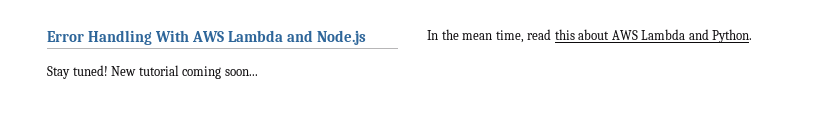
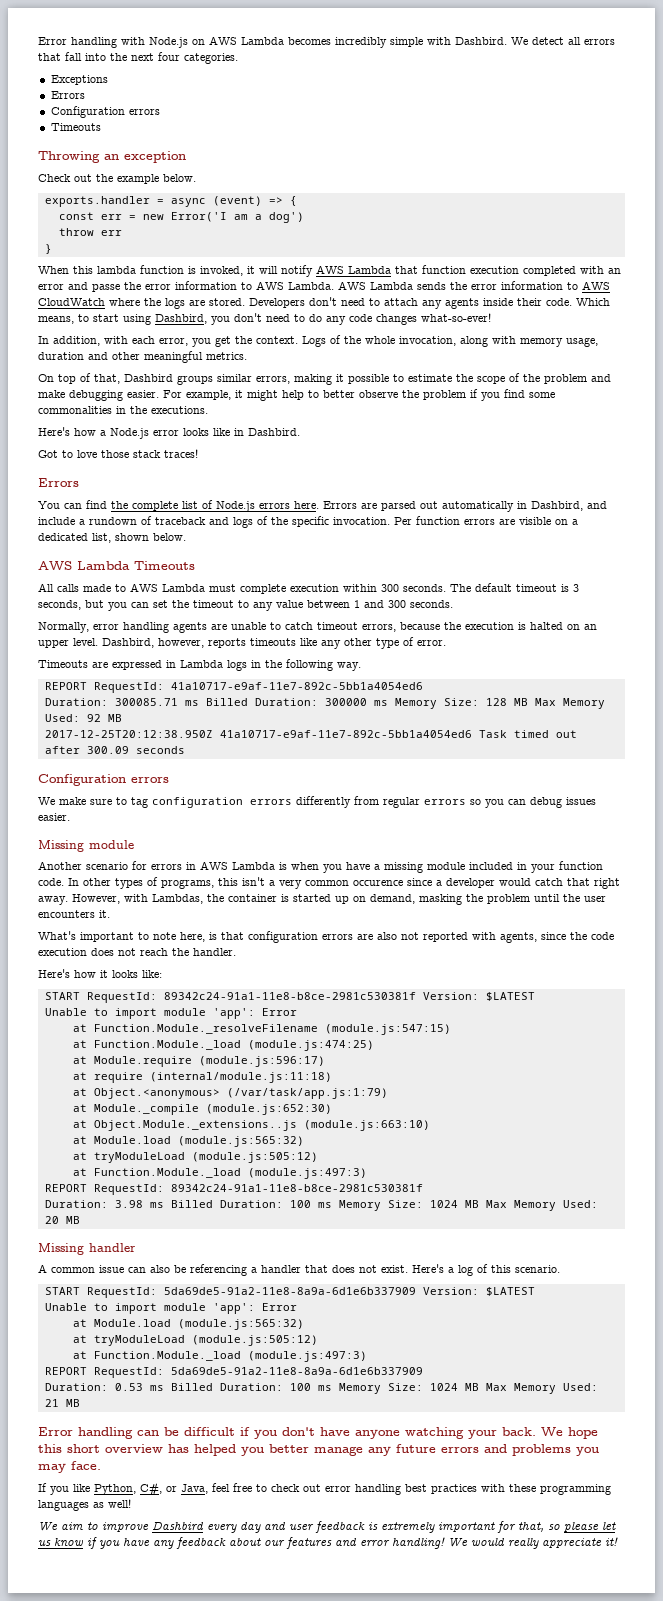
[47,30,367,45] [47,65,258,79] [427,29,753,43] Error Handling With AWS Lambda and Node.js // Stay tuned! New tutorial coming soon... // In the mean time, read this about AWS Lambda and Python. -> [38,36,615,48] [38,52,238,64] [50,75,108,85] [50,91,85,99] [50,106,160,118] [50,123,101,131] [38,151,186,163] [38,174,196,184] [44,196,297,207] [58,212,304,223] [58,228,122,236] [44,244,52,254] [38,265,621,277] [38,281,610,292] [38,297,610,309] [38,313,491,325] [38,335,598,347] [38,351,247,363] [38,373,611,385] [38,389,555,401] [38,406,208,414] [38,427,300,439] [38,449,198,458] [38,478,79,487] [38,500,607,512] [38,516,578,528] [38,533,186,543] [38,561,195,570] [38,583,579,594] [38,600,453,611] [38,622,597,633] [38,637,446,649] [38,659,361,671] [44,682,423,693] [44,698,605,709] [44,714,122,722] [44,730,577,738] [44,746,185,754] [38,774,169,786] [38,796,596,808] [38,813,70,821] [38,840,134,852] [38,861,603,873] [38,877,620,889] [38,894,606,905] [38,910,110,918] [38,931,614,943] [38,948,236,956] [38,969,162,978] [44,992,535,1003] [44,1008,297,1019] [72,1024,451,1035] [72,1040,374,1051] [72,1056,325,1067] [72,1072,332,1083] [72,1088,388,1099] [72,1104,332,1115] [72,1120,430,1131] [72,1136,304,1147] [72,1152,318,1163] [72,1168,367,1179] [44,1184,423,1195] [44,1200,598,1211] [44,1216,80,1224] [38,1243,136,1255] [38,1264,560,1276] [44,1287,535,1298] [44,1303,297,1314] [72,1319,304,1330] [72,1335,318,1346] [72,1351,367,1362] [44,1367,423,1378] [44,1383,598,1394] [44,1399,80,1407] [38,1427,598,1439] [38,1444,599,1456] [38,1461,101,1473] [38,1482,611,1496] [38,1499,131,1511] [38,1521,616,1533] [38,1537,618,1549] Error handling with Node.js on AWS Lambda becomes incredibly simple with Dashbird. We detect all errors that fall into the next four categories. // Exceptions // Errors // Configuration errors // Timeouts // Throwing an exception // Check out the example below. // exports.handler = async (event) => { // const err = new Error('I am a dog') // throw err // } // When this lambda function is invoked, it will notify AWS Lambda that function execution completed with an error and passe the error information to AWS Lambda. AWS Lambda sends the error information to AWS CloudWatch where the logs are stored. Developers don't need to attach any agents inside their code. Which means, to start using Dashbird, you don't need to do any code changes what-so-ever! // In addition, with each error, you get the context. Logs of the whole invocation, along with memory usage, duration and other meaningful metrics. // On top of that, Dashbird groups similar errors, making it possible to estimate the scope of the problem and make debugging easier. For example, it might help to better observe the problem if you find some commonalities in the executions. // Here's how a Node.js error looks like in Dashbird. // Got to love those stack traces! // Errors // You can find the complete list of Node.js errors here. Errors are parsed out automatically in Dashbird, and include a rundown of traceback and logs of the specific invocation. Per function errors are visible on a dedicated list, shown below. // AWS Lambda Timeouts // All calls made to AWS Lambda must complete execution within 300 seconds. The default timeout is 3 seconds, but you can set the timeout to any value between 1 and 300 seconds. // Normally, error handling agents are unable to catch timeout errors, because the execution is halted on an upper level. Dashbird, however, reports timeouts like any other type of error. // Timeouts are expressed in Lambda logs in the following way. // REPORT RequestId: 41a10717-e9af-11e7-892c-5bb1a4054ed6 // Duration: 300085.71 ms Billed Duration: 300000 ms Memory Size: 128 MB Max Memory Used: 92 MB // 2017-12-25T20:12:38.950Z 41a10717-e9af-11e7-892c-5bb1a4054ed6 Task timed out after 300.09 seconds // Configuration errors // We make sure to tag configuration errors differently from regular errors so you can debug issues easier. // Missing module // Another scenario for errors in AWS Lambda is when you have a missing module included in your function code. In other types of programs, this isn't a very common occurence since a developer would catch that right away. However, with Lambdas, the container is started up on demand, masking the problem until the user encounters it. // What's important to note here, is that configuration errors are also not reported with agents, since the code execution does not reach the handler. // Here's how it looks like: // START RequestId: 89342c24-91a1-11e8-b8ce-2981c530381f Version: $LATEST // Unable to import module 'app': Error // at Function.Module._resolveFilename (module.js:547:15) // at Function.Module._load (module.js:474:25) // at Module.require (module.js:596:17) // at require (internal/module.js:11:18) // at Object.<anonymous> (/var/task/app.js:1:79) // at Module._compile (module.js:652:30) // at Object.Module._extensions..js (module.js:663:10) // at Module.load (module.js:565:32) // at tryModuleLoad (module.js:505:12) // at Function.Module._load (module.js:497:3) // REPORT RequestId: 89342c24-91a1-11e8-b8ce-2981c530381f // Duration: 3.98 ms Billed Duration: 100 ms Memory Size: 1024 MB Max Memory Used: 20 MB // Missing handler // A common issue can also be referencing a handler that does not exist. Here's a log of this scenario. // START RequestId: 5da69de5-91a2-11e8-8a9a-6d1e6b337909 Version: $LATEST // Unable to import module 'app': Error // at Module.load (module.js:565:32) // at tryModuleLoad (module.js:505:12) // at Function.Module._load (module.js:497:3) // REPORT RequestId: 5da69de5-91a2-11e8-8a9a-6d1e6b337909 // Duration: 0.53 ms Billed Duration: 100 ms Memory Size: 1024 MB Max Memory Used: 21 MB // Error handling can be difficult if you don't have anyone watching your back. We hope this short overview has helped you better manage any future errors and problems you may face. // If you like Python, C#, or Java, feel free to check out error handling best practices with these programming languages as well! // We aim to improve Dashbird every day and user feedback is extremely important for that, so please let us know if you have any feedback about our features and error handling! We would really appreciate it!

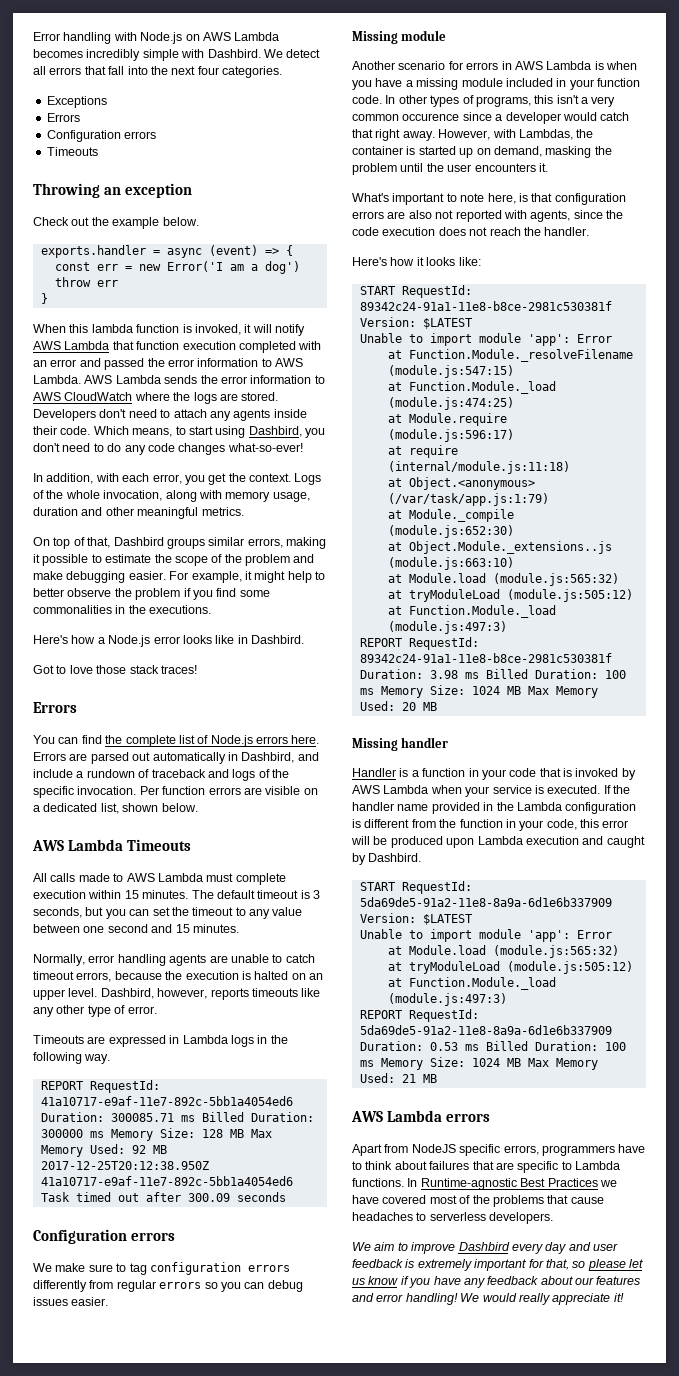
[92,284,120,292] passe -> [104,358,145,370] passed
[381,584,446,592] 300 seconds. -> [124,890,189,899] 15 minutes.
[354,600,453,608] 1 and 300 seconds. -> [83,924,239,933] one second and 15 minutes.
[38,1264,560,1276] A common issue can also be referencing a handler that does not exist. Here's a log of this scenario. -> [352,768,636,780] [352,785,630,797] [352,802,637,814] [352,819,629,831] [351,836,645,848] [352,853,422,865] Handler is a function in your code that is invoked by AWS Lambda when your service is executed. If the handler name provided in the Lambda configuration is different from the function in your code, this error will be produced upon Lambda execution and caught by Dashbird.
[38,1427,598,1439] [38,1444,599,1456] [38,1461,101,1473] [38,1482,611,1496] [38,1499,131,1511] Error handling can be difficult if you don't have anyone watching your back. We hope this short overview has helped you better manage any future errors and problems you may face. // If you like Python, C#, or Java, feel free to check out error handling best practices with these programming languages as well! -> [351,1110,490,1122] [352,1144,646,1156] [352,1161,620,1173] [352,1178,617,1190] [352,1195,604,1207] [352,1212,554,1224] AWS Lambda errors // Apart from NodeJS specific errors, programmers have to think about failures that are specific to Lambda functions. In Runtime-agnostic Best Practices we have covered most of the problems that cause headaches to serverless developers.

